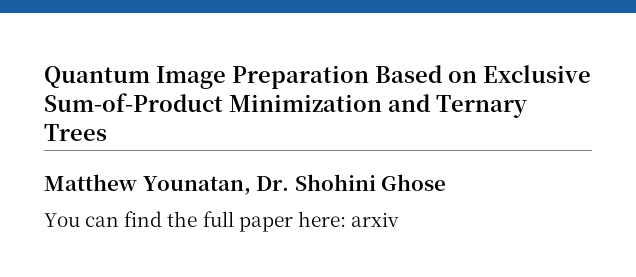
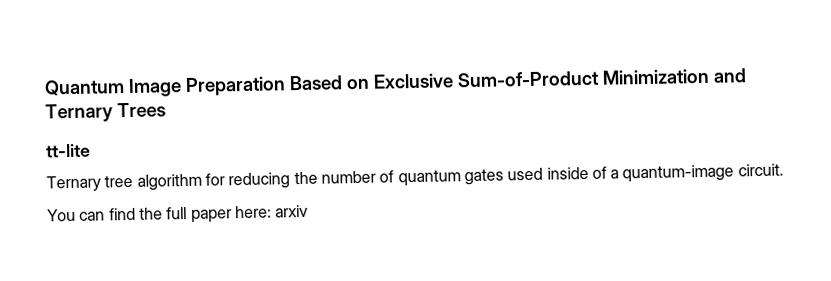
[44,174,447,195] Matthew Younatan, Dr. Shohini Ghose -> [46,143,91,158] [46,163,784,193] tt-lite // Ternary tree algorithm for reducing the number of quantum gates used inside of a quantum-image circuit.

